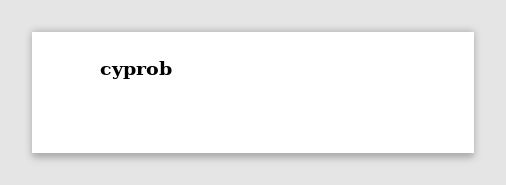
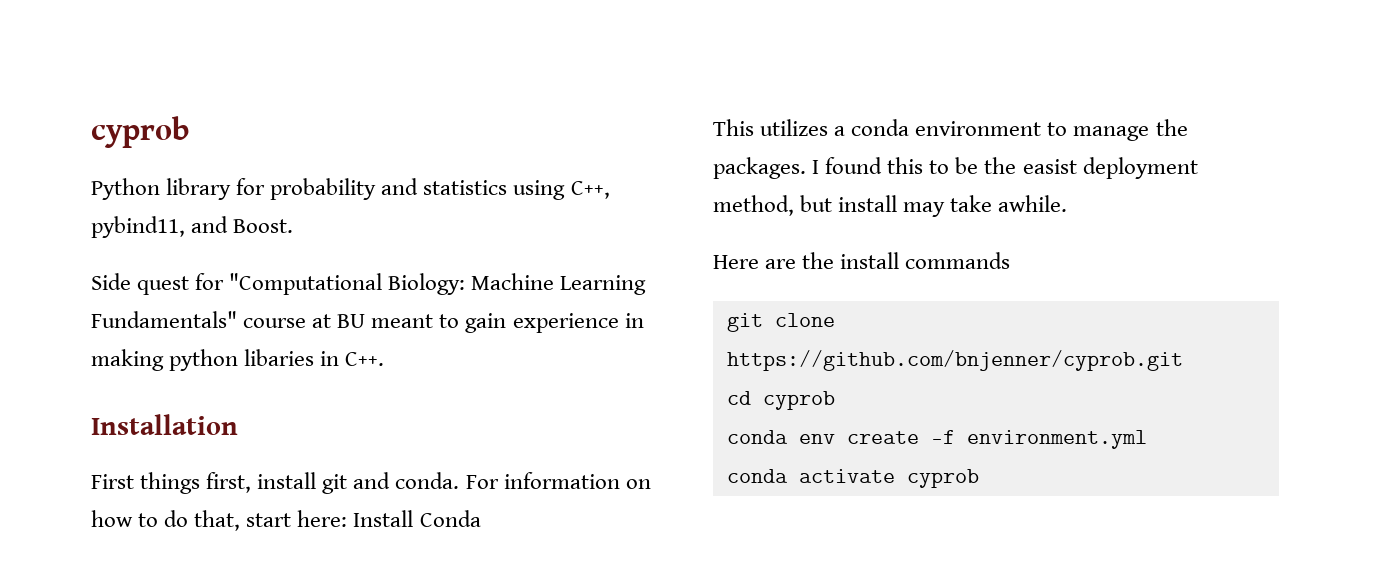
[100,61,172,79] cyprob -> [91,116,190,148] [91,178,610,200] [91,216,294,238] [91,273,647,295] [91,311,644,333] [91,349,385,371] [91,414,238,435] [91,472,651,494] [91,510,481,531] [713,119,1188,141] [713,157,1198,179] [713,195,1068,217] [713,252,1011,269] [726,313,835,332] [726,350,1183,371] [726,391,835,410] [726,430,1147,449] [726,469,979,488] cyprob // Python library for probability and statistics using C++, pybind11, and Boost. // Side quest for "Computational Biology: Machine Learning Fundamentals" course at BU meant to gain experience in making python libaries in C++. // Installation // First things first, install git and conda. For information on how to do that, start here: Install Conda // This utilizes a conda environment to manage the packages. I found this to be the easist deployment method, but install may take awhile. // Here are the install commands // git clone https://github.com/bnjenner/cyprob.git // cd cyprob // conda env create -f environment.yml // conda activate cyprob

